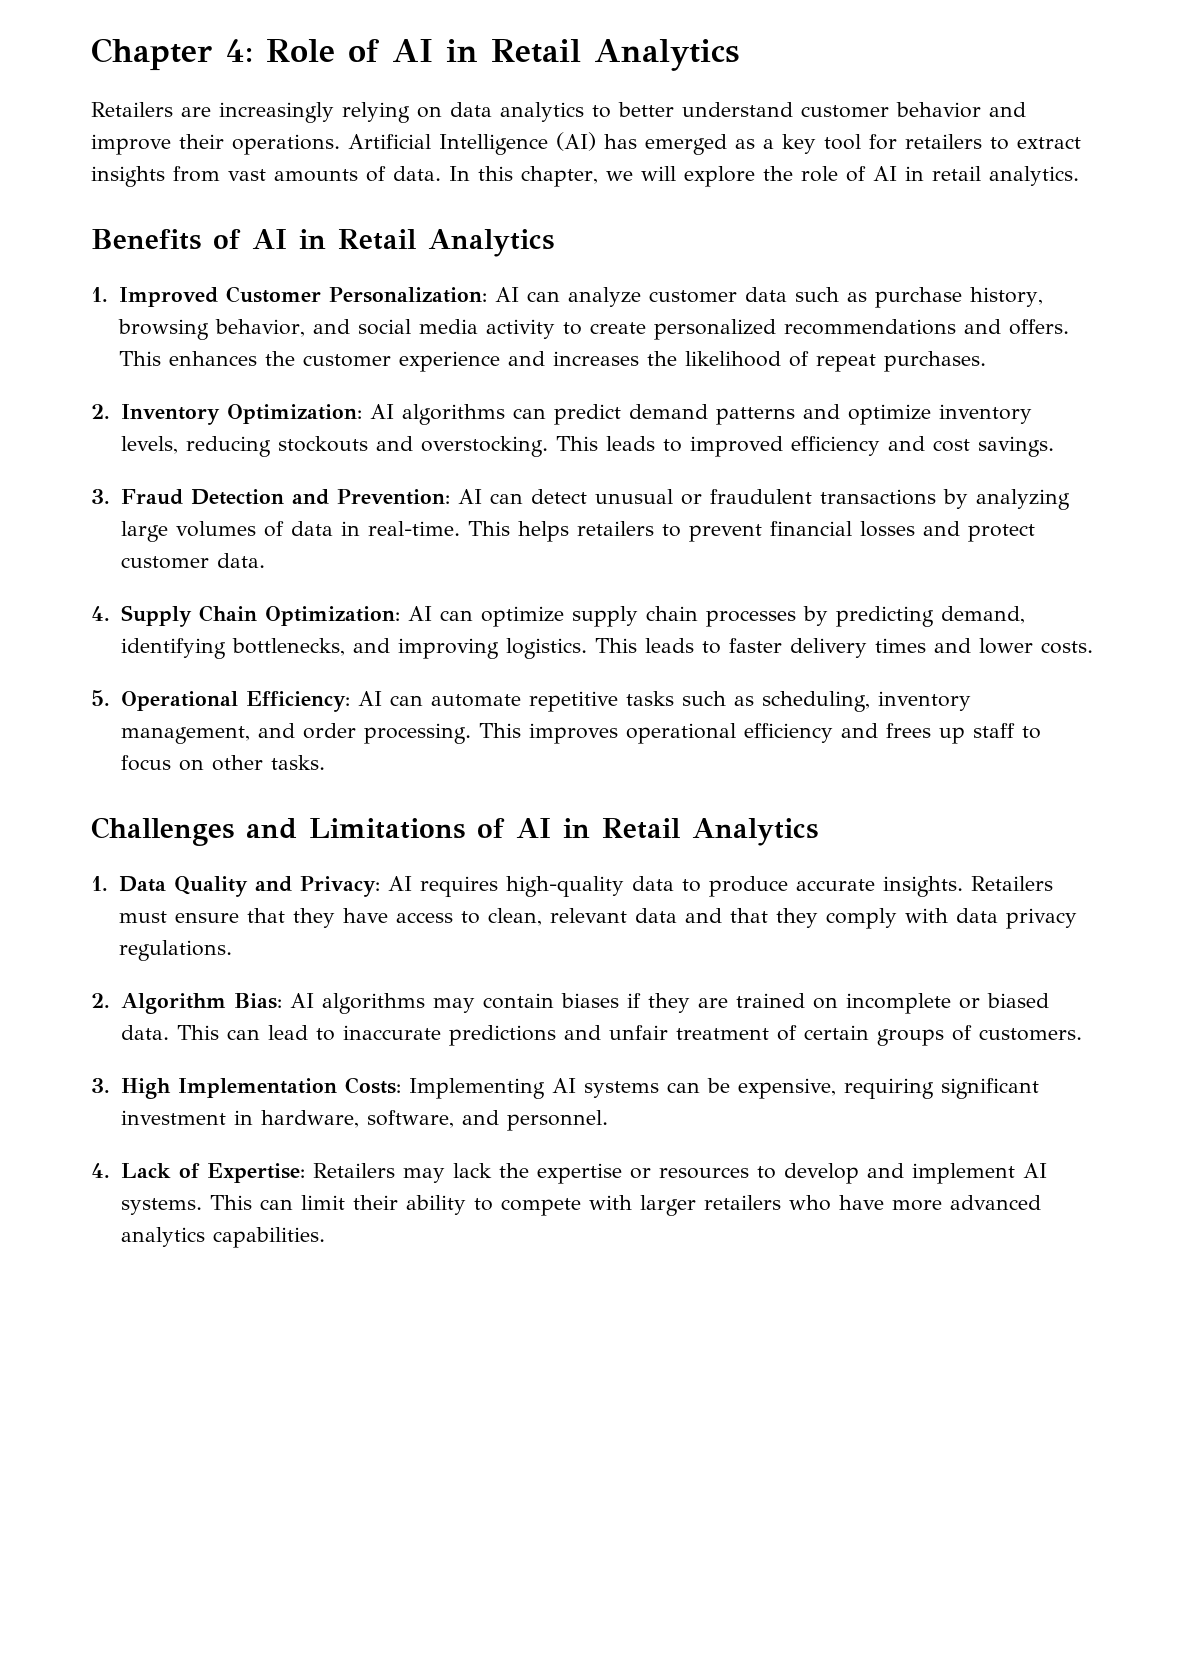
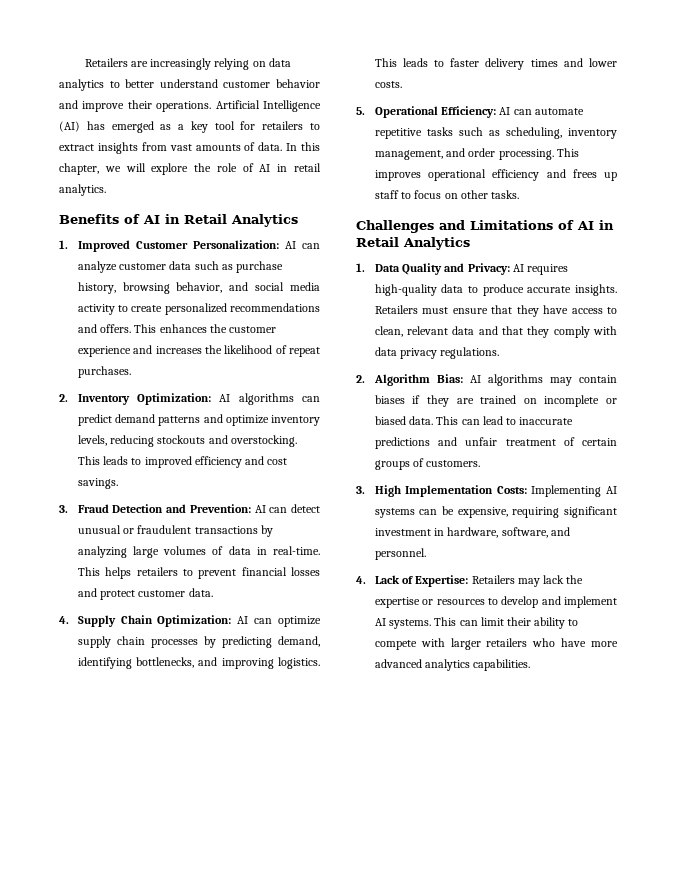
[91,38,739,71] Chapter 4: Role of AI in Retail Analytics // -> (84, 62) none

